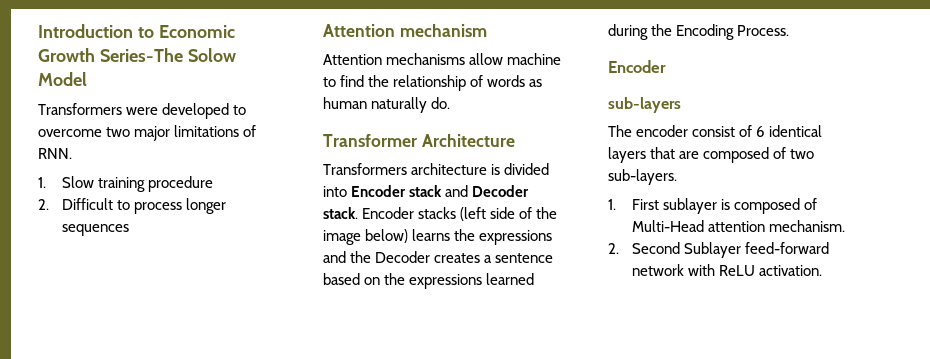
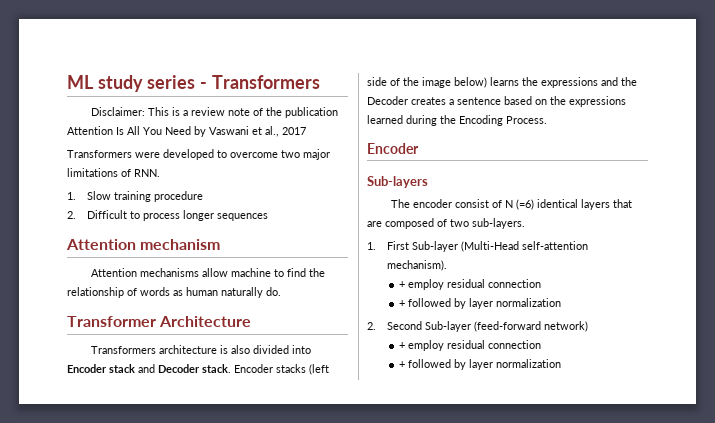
[38,24,235,38] [38,48,236,62] [38,72,87,86] Introduction to Economic Growth Series-The Solow Model -> [67,75,320,92] [91,107,339,118] [67,126,306,137] ML study series - Transformers // Disclaimer: This is a review note of the publication Attention Is All You Need by Vaswani et al., 2017
(501, 169) none -> [231,345,251,354] also
[608,97,681,113] sub-layers -> [367,176,428,188] Sub-layers
[756,126,766,137] 6 -> [505,199,535,210] N (=6)
[663,198,818,214] [632,220,846,232] [608,242,830,258] [632,264,823,276] sublayer is composed of Multi-Head attention mechanism. // 2. Second Sublayer feed-forward network with ReLU activation. -> [412,241,589,252] [387,260,448,271] [399,279,542,290] [399,298,562,309] [367,321,589,332] [399,340,542,351] [399,359,562,370] Sub-layer (Multi-Head self-attention mechanism). // + employ residual connection // + followed by layer normalization // 2. Second Sub-layer (feed-forward network) // + employ residual connection // + followed by layer normalization

